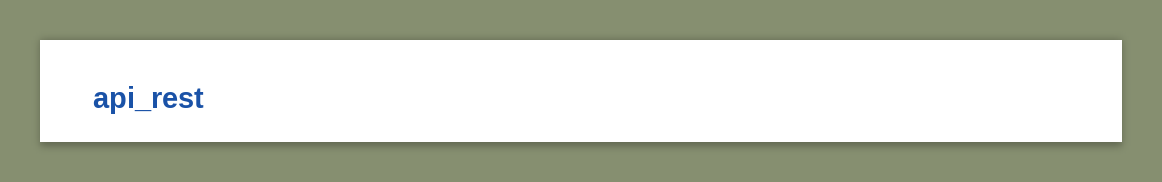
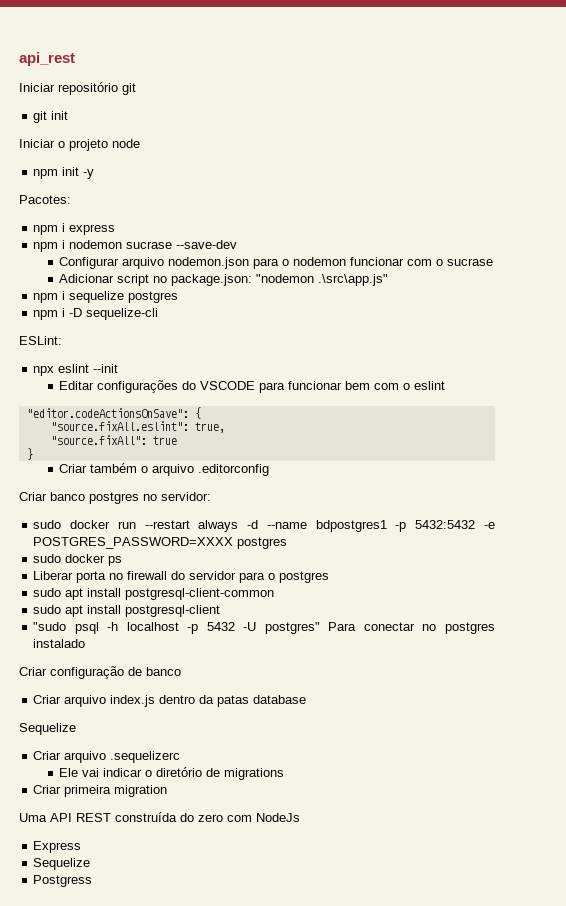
(204, 100) none -> [19,82,136,95] [33,111,69,123] [19,139,140,151] [33,167,95,179] [19,195,71,204] [33,223,116,235] [33,240,238,252] [59,257,494,269] [59,274,389,286] [33,291,179,303] [33,308,159,320] [19,336,62,345] [33,364,119,376] [59,380,446,393] [26,407,201,419] [50,421,225,433] [50,435,177,445] [26,448,33,460] [59,463,270,476] [19,492,211,504] [33,520,495,532] [33,537,288,549] [33,554,123,566] [33,571,330,583] [33,588,275,600] [33,605,221,617] [33,622,495,634] [33,639,86,648] [19,666,181,679] [33,695,307,707] [19,723,76,735] [33,751,181,763] [59,767,285,780] [33,785,168,797] [19,812,300,822] [33,841,82,853] [33,858,91,870] [33,875,93,887] // Iniciar repositório git // git init // Iniciar o projeto node // npm init -y // Pacotes: // npm i express // npm i nodemon sucrase --save-dev // Configurar arquivo nodemon.json para o nodemon funcionar com o sucrase // Adicionar script no package.json: "nodemon .\src\app.js" // npm i sequelize postgres // npm i -D sequelize-cli // ESLint: // npx eslint --init // Editar configurações do VSCODE para funcionar bem com o eslint // "editor.codeActionsOnSave": { // "source.fixAll.eslint": true, // "source.fixAll": true // } // Criar também o arquivo .editorconfig // Criar banco postgres no servidor: // sudo docker run --restart always -d --name bdpostgres1 -p 5432:5432 -e POSTGRES_PASSWORD=XXXX postgres // sudo docker ps // Liberar porta no firewall do servidor para o postgres // sudo apt install postgresql-client-common // sudo apt install postgresql-client // "sudo psql -h localhost -p 5432 -U postgres" Para conectar no postgres instalado // Criar configuração de banco // Criar arquivo index.js dentro da patas database // Sequelize // Criar arquivo .sequelizerc // Ele vai indicar o diretório de migrations // Criar primeira migration // Uma API REST construída do zero com NodeJs // Express // Sequelize // Postgress

